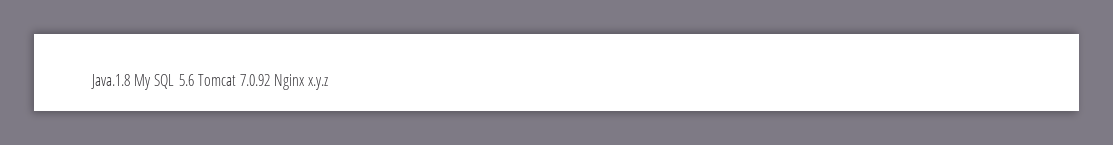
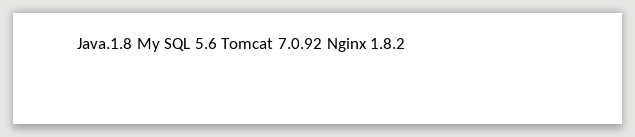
[308,77,329,90] x.y.z -> [370,38,406,49] 1.8.2

